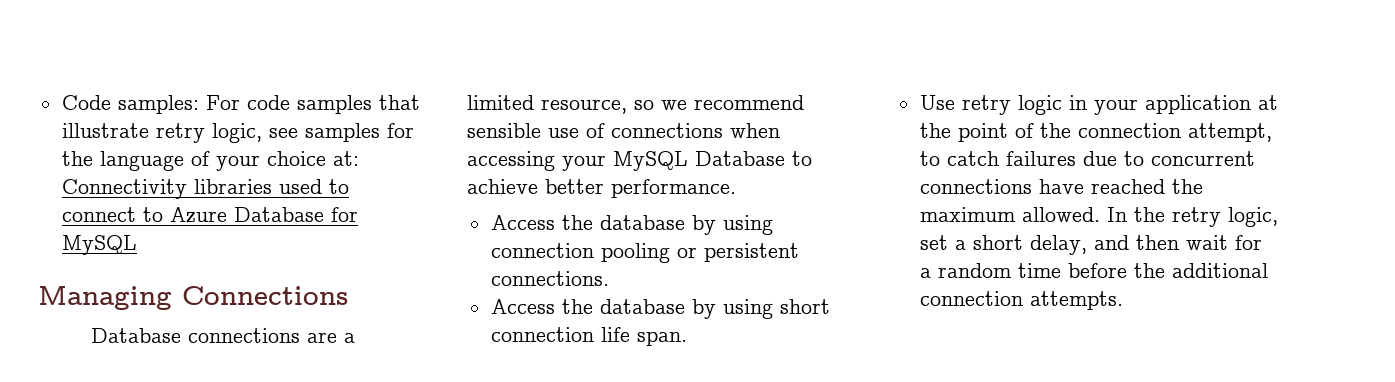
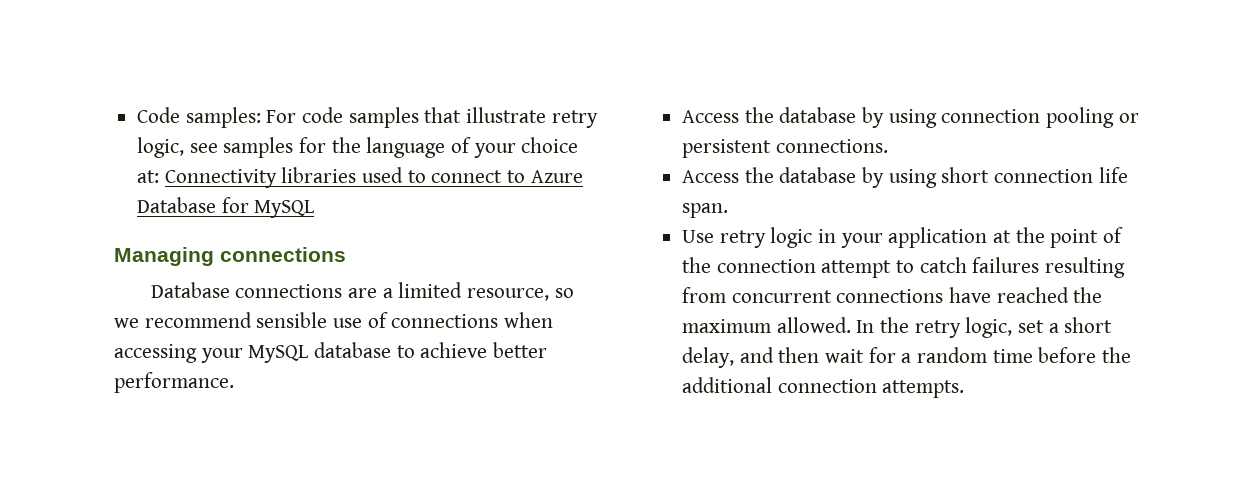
[182,286,348,305] Connections -> [220,247,346,262] connections
[695,151,785,166] Database -> [314,342,392,358] database
[1187,123,1272,142] attempt, -> [821,260,892,278] attempt
[1082,151,1144,166] due to -> [1045,257,1126,278] [682,287,727,303] resulting from

